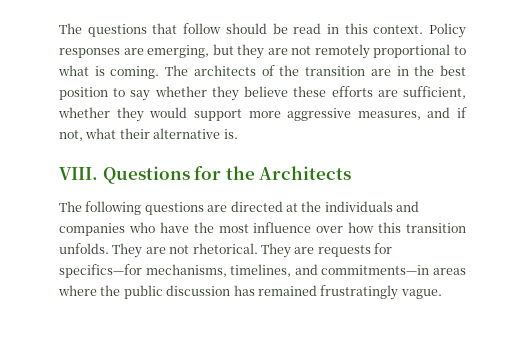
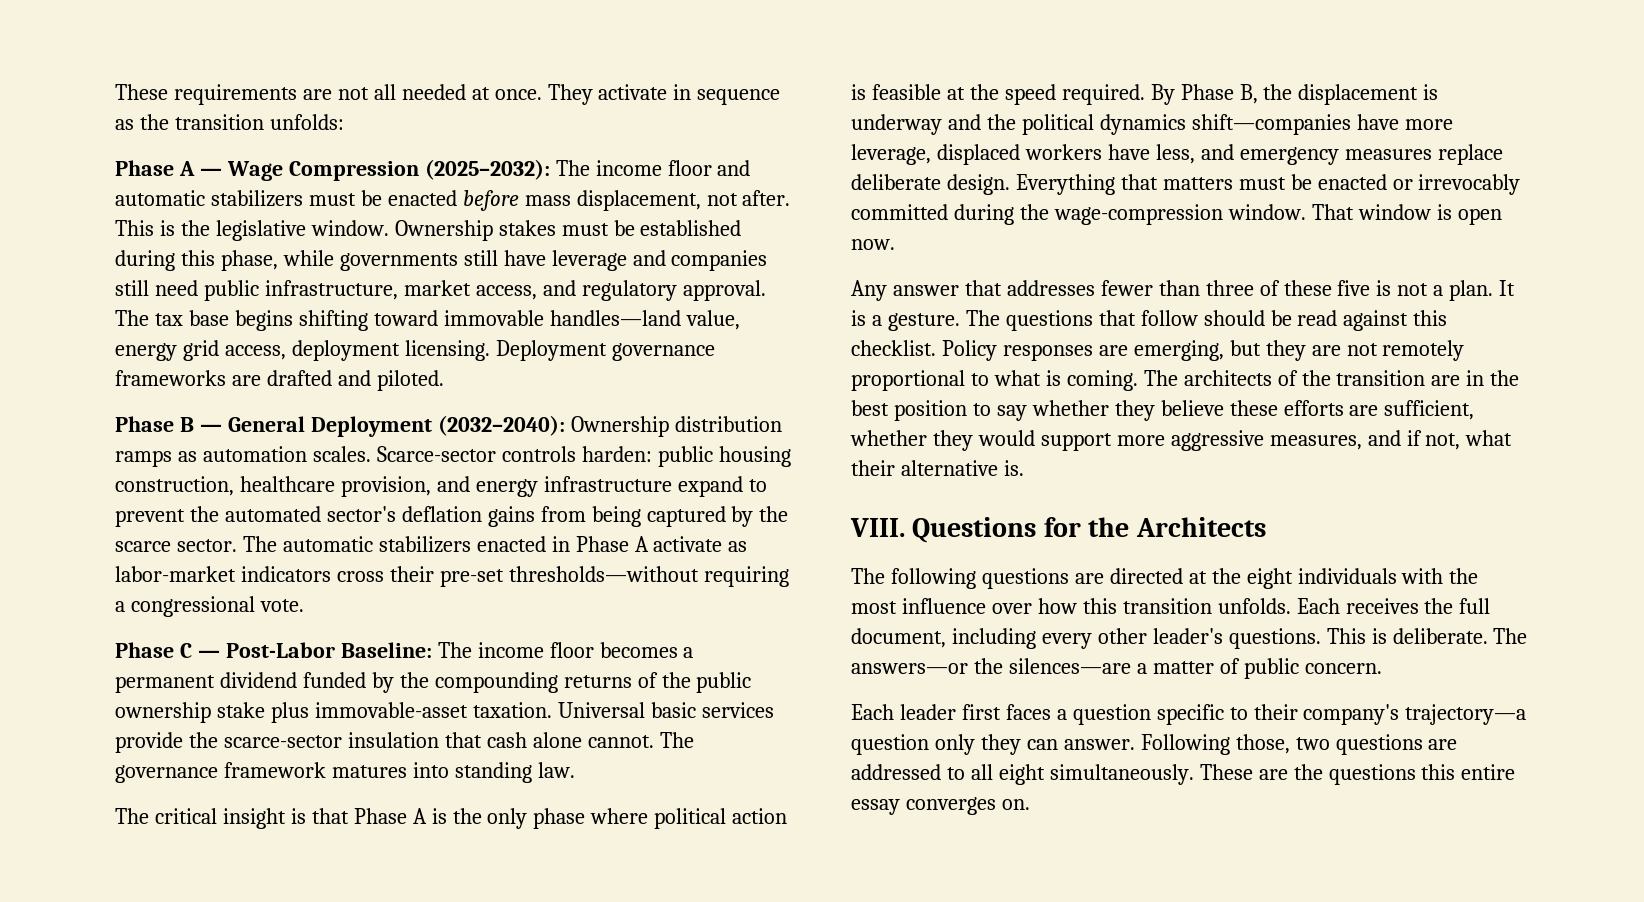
(59, 28) none -> [115,84,781,105] [115,114,344,130] [115,159,751,181] [115,190,791,211] [115,220,742,241] [115,250,768,271] [115,280,766,301] [115,310,740,331] [115,340,715,361] [115,370,444,391] [115,415,782,437] [115,446,791,467] [115,476,767,497] [115,506,789,527] [115,536,748,553] [115,566,789,587] [115,596,304,617] [115,642,694,658] [115,672,752,693] [115,702,774,723] [115,732,694,753] [115,762,575,783] [115,808,788,829] [851,84,1439,105] [851,114,1453,135] [851,144,1503,165] [851,174,1521,195] [851,204,1502,225] [851,239,895,250] [851,280,1516,301] [851,310,960,331] These requirements are not all needed at once. They activate in sequence as the transition unfolds: // Phase A — Wage Compression (2025–2032): The income floor and automatic stabilizers must be enacted before mass displacement, not after. This is the legislative window. Ownership stakes must be established during this phase, while governments still have leverage and companies still need public infrastructure, market access, and regulatory approval. The tax base begins shifting toward immovable handles—land value, energy grid access, deployment licensing. Deployment governance frameworks are drafted and piloted. // Phase B — General Deployment (2032–2040): Ownership distribution ramps as automation scales. Scarce-sector controls harden: public housing construction, healthcare provision, and energy infrastructure expand to prevent the automated sector's deflation gains from being captured by the scarce sector. The automatic stabilizers enacted in Phase A activate as labor-market indicators cross their pre-set thresholds—without requiring a congressional vote. // Phase C — Post-Labor Baseline: The income floor becomes a permanent dividend funded by the compounding returns of the public ownership stake plus immovable-asset taxation. Universal basic services provide the scarce-sector insulation that cash alone cannot. The governance framework matures into standing law. // The critical insight is that Phase A is the only phase where political action is feasible at the speed required. By Phase B, the displacement is underway and the political dynamics shift—companies have more leverage, displaced workers have less, and emergency measures replace deliberate design. Everything that matters must be enacted or irrevocably committed during the wage-compression window. That window is open now. // Any answer that addresses fewer than three of these five is not a plan. It is a gesture.
[326,23,424,34] in this context. -> [1343,310,1448,331] [851,340,936,356] against this checklist.
[324,201,419,212] [59,222,189,236] individuals and companies who have -> [1246,568,1444,589] eight individuals with
[112,243,392,258] [59,264,466,278] [58,285,442,300] They are not rhetorical. They are requests for specifics—for mechanisms, timelines, and commitments—in areas where the public discussion has remained frustratingly vague. -> [1296,598,1491,614] [851,628,1528,649] [851,658,1382,679] [851,704,1527,725] [851,734,1458,755] [851,764,1516,785] [851,797,1030,815] Each receives the full document, including every other leader's questions. This is deliberate. The answers—or the silences—are a matter of public concern. // Each leader first faces a question specific to their company's trajectory—a question only they can answer. Following those, two questions are addressed to all eight simultaneously. These are the questions this entire essay converges on.

